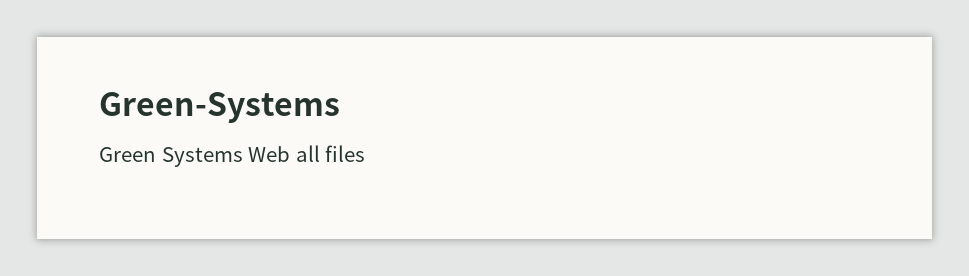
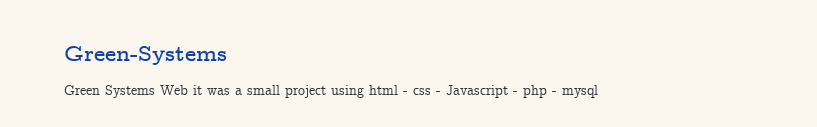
[295,145,366,162] all files -> [193,85,598,98] it was a small project using html - css - Javascript - php - mysql

